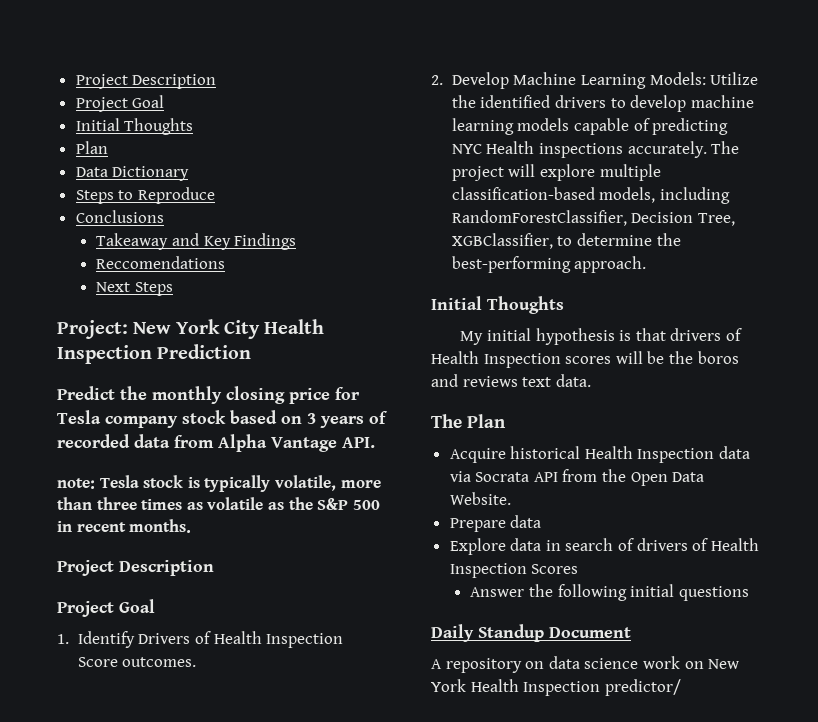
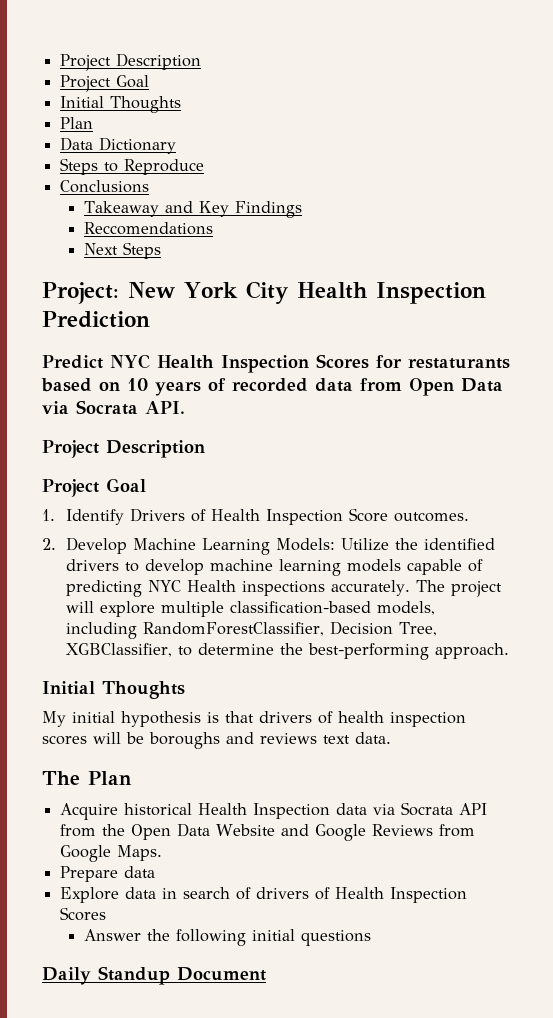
[120,386,360,404] [57,410,226,428] the monthly closing price for Tesla company stock -> [110,354,510,373] NYC Health Inspection Scores for restaturants
[307,413,316,424] 3 -> [127,378,148,391] 10
[218,434,375,452] [57,475,381,492] [57,497,380,510] [57,519,192,533] Alpha Vantage API. // note: Tesla stock is typically volatile, more than three times as volatile as the S&P 500 in recent months. -> [409,378,503,396] [42,400,185,415] Open Data via Socrata API.
[431,351,561,368] Health Inspection -> [338,711,466,727] health inspection
[668,351,739,364] the boros -> [149,732,220,749] boroughs
[449,492,511,505] Website. -> [216,824,476,841] [60,845,163,862] Website and Google Reviews from Google Maps.
[431,656,740,673] [431,679,681,696] // A repository on data science work on New York Health Inspection predictor/ -> (266, 974) none

